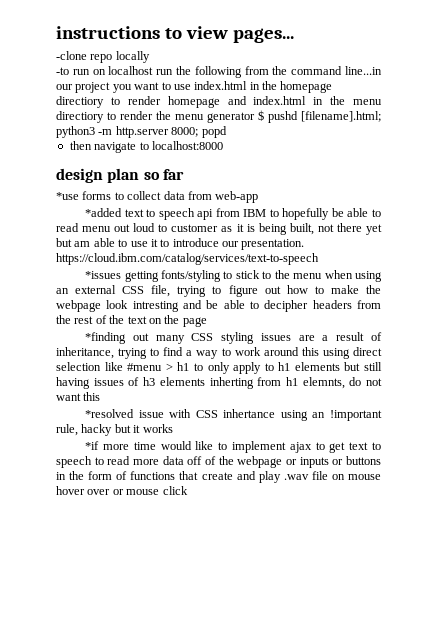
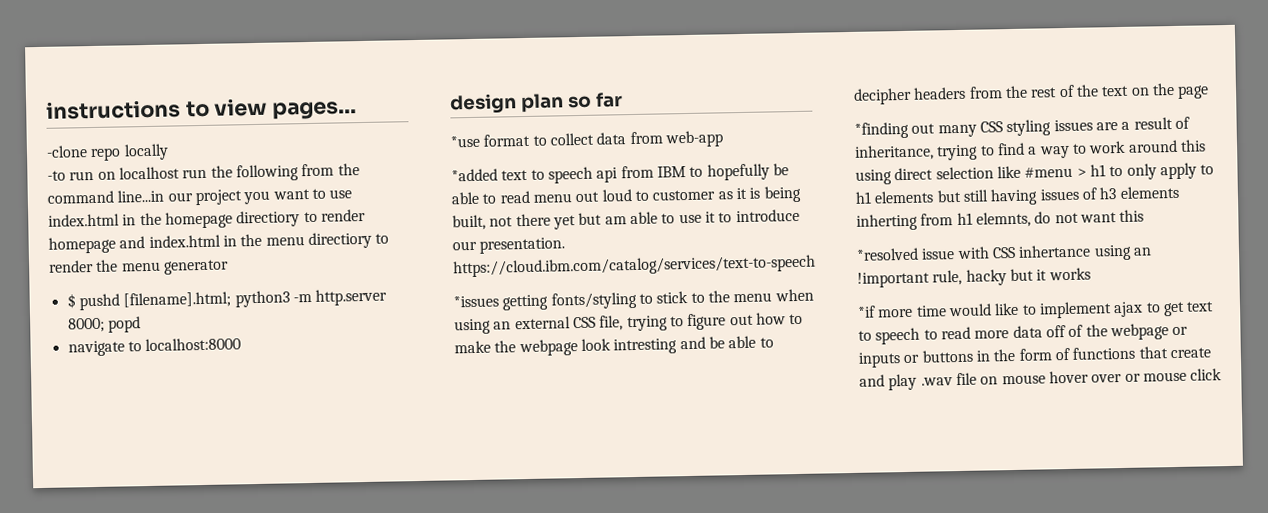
(255, 117) none -> (229, 267) //
[69,141,92,150] then -> (141, 324) none
[82,191,112,200] forms -> [483,133,531,147] format

